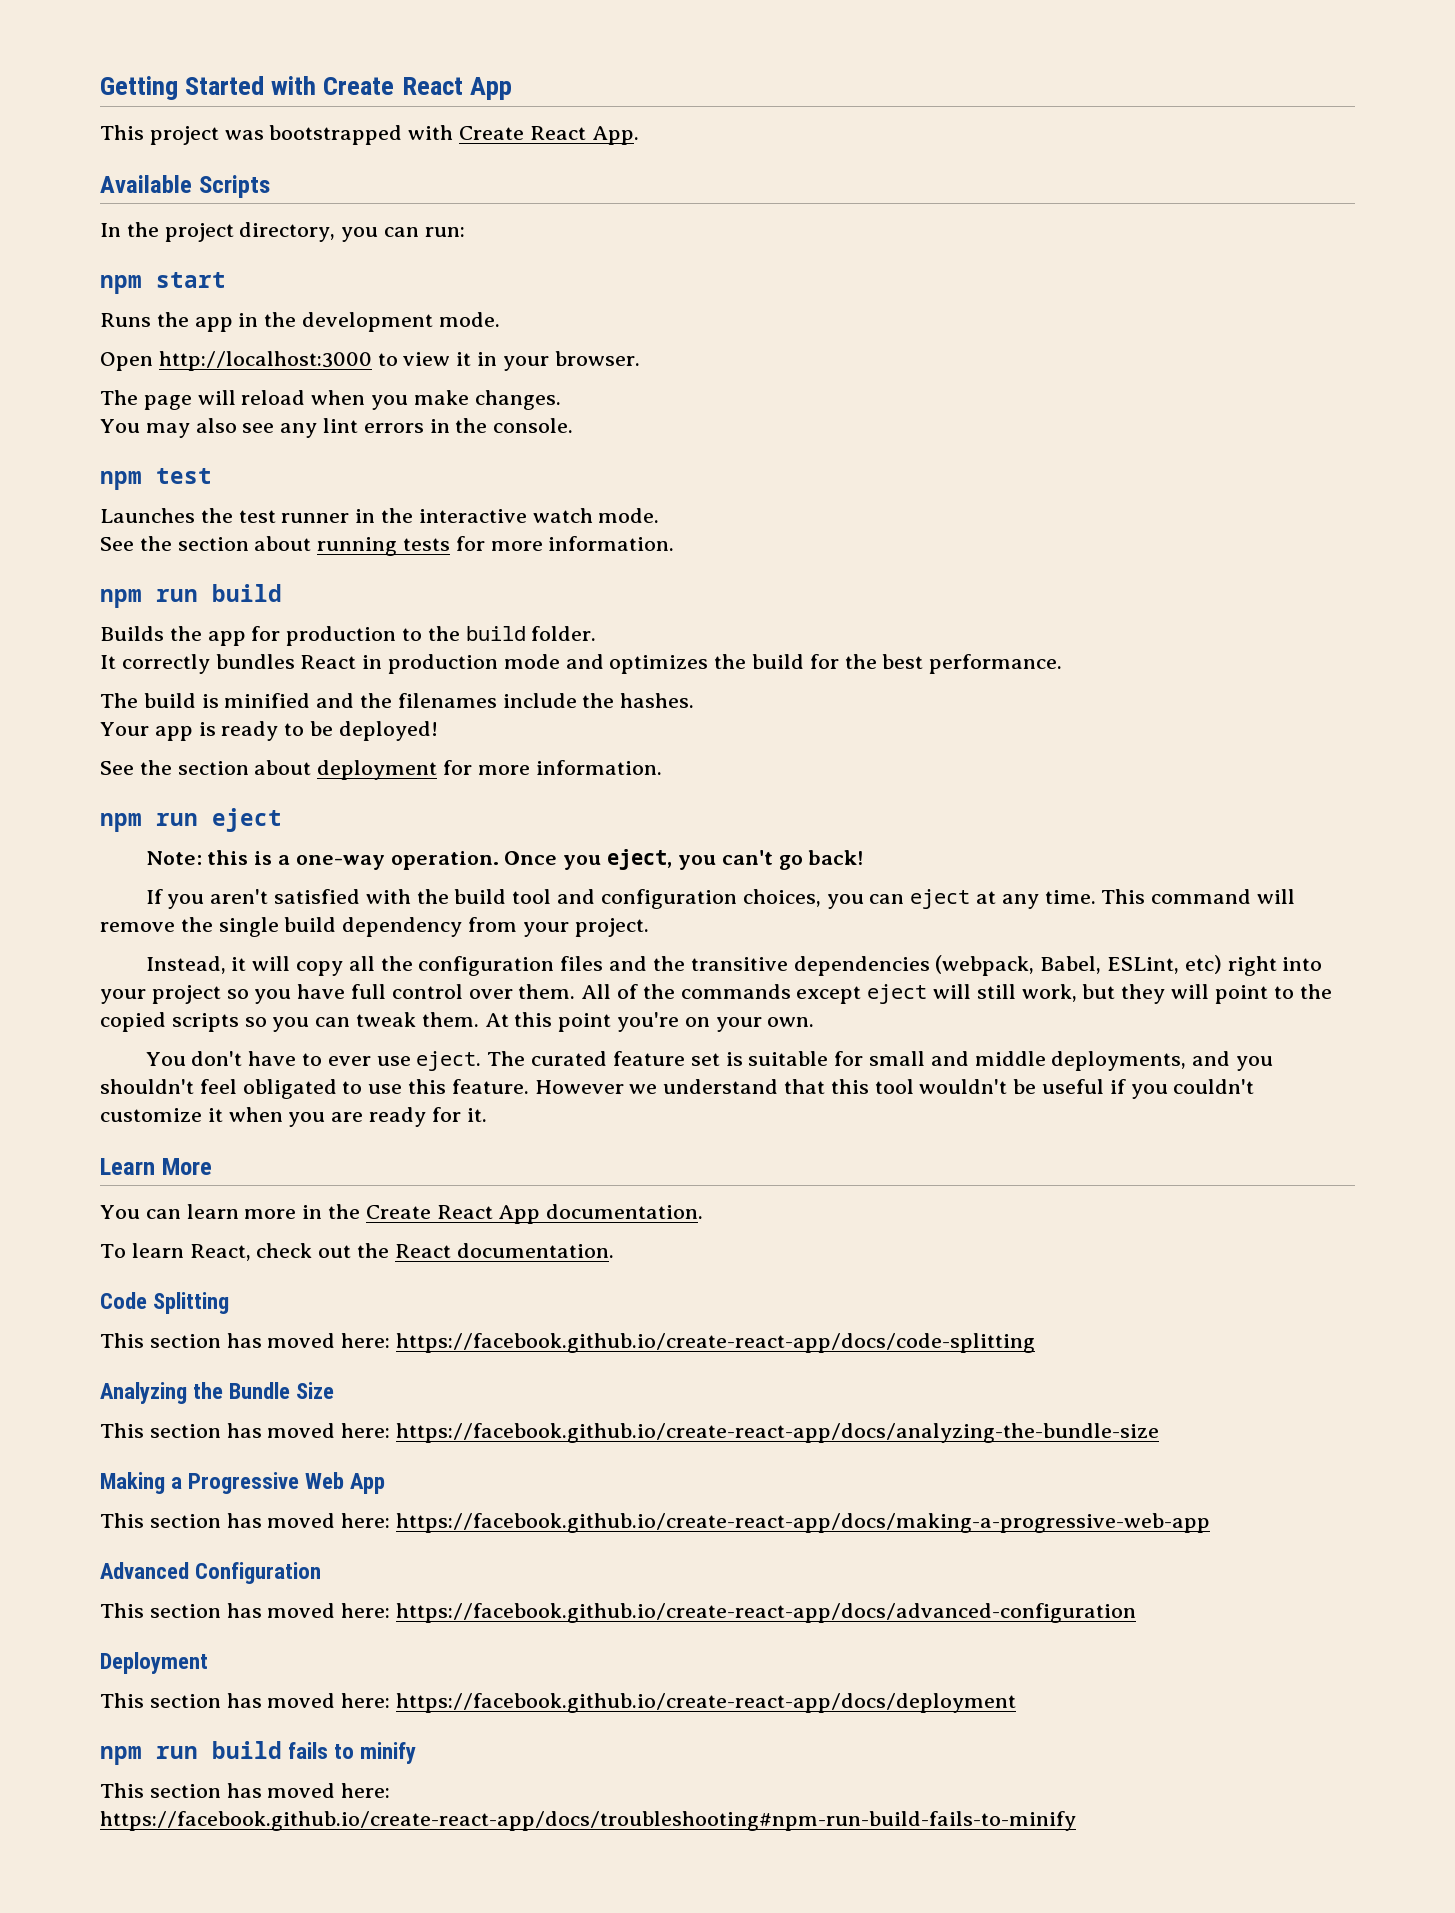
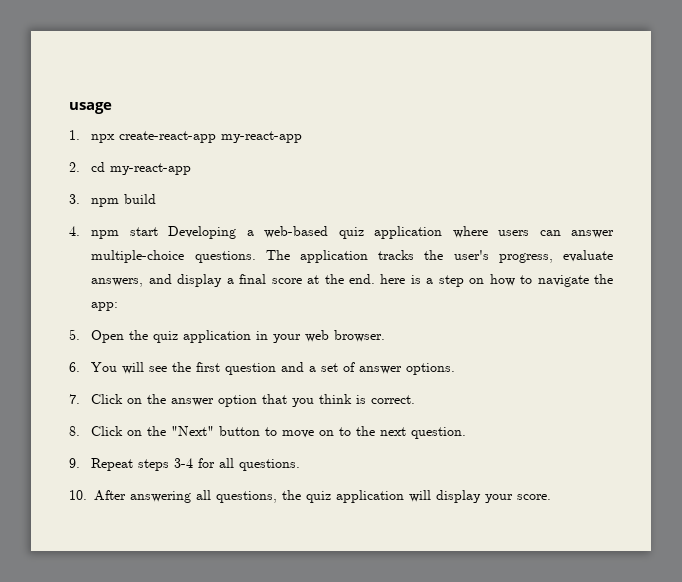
[100,76,512,100] [100,125,639,145] [100,175,270,198] [100,222,465,242] [100,272,226,294] [100,312,500,332] [100,351,472,371] Getting Started with Create React App // This project was bootstrapped with Create React App. // Available Scripts // In the project directory, you can run: // npm start // Runs the app in the development mode. // Open http://localhost:3000 to view it -> [69,102,112,114] [69,130,303,143] [69,162,192,175] [69,194,157,207] [69,226,614,239] [91,250,613,263] [91,274,613,287] [91,302,119,311] [69,329,252,343] usage // 1. npx create-react-app my-react-app // 2. cd my-react-app // 3. npm build // 4. npm start Developing a web-based quiz application where users can answer multiple-choice questions. The application tracks the user's progress, evaluate answers, and display a final score at the end. here is a step on how to navigate the app: // 5. Open the quiz application
(549, 363) none -> [305,330,330,342] web
[100,390,561,410] [100,418,574,438] [100,468,212,490] [100,508,660,523] [100,536,675,556] [100,584,282,608] [100,626,597,646] [100,654,1063,674] [100,693,695,708] [100,721,438,741] [100,760,662,780] [100,808,282,832] [145,849,864,870] [145,889,1295,909] [100,917,649,937] [145,955,1323,976] [100,984,1332,1004] [100,1012,815,1032] [145,1051,1273,1071] [100,1079,1255,1099] [100,1107,487,1127] [100,1158,212,1175] [100,1204,704,1224] [100,1243,614,1261] [100,1292,230,1314] [100,1333,1036,1353] [100,1382,335,1404] [100,1423,1160,1443] [100,1472,386,1494] [100,1513,1211,1533] [100,1562,322,1584] [100,1603,1137,1623] [100,1652,208,1674] [100,1693,1017,1713] [100,1741,417,1765] [100,1783,391,1798] [100,1811,1076,1831] The page will reload when you make changes. // You may also see any lint errors in the console. // npm test // Launches the test runner in the interactive watch mode. // See the section about running tests for more information. // npm run build // Builds the app for production to the build folder. // It correctly bundles React in production mode and optimizes the build for the best performance. // The build is minified and the filenames include the hashes. // Your app is ready to be deployed! // See the section about deployment for more information. // npm run eject // Note: this is a one-way operation. Once you eject, you can't go back! // If you aren't satisfied with the build tool and configuration choices, you can eject at any time. This command will remove the single build dependency from your project. // Instead, it will copy all the configuration files and the transitive dependencies (webpack, Babel, ESLint, etc) right into your project so you have full control over them. All of the commands except eject will still work, but they will point to the copied scripts so you can tweak them. At this point you're on your own. // You don't have to ever use eject. The curated feature set is suitable for small and middle deployments, and you shouldn't feel obligated to use this feature. However we understand that this tool wouldn't be useful if you couldn't customize it when you are ready for it. // Learn More // You can learn more in the Create React App documentation. // To learn React, check out the React documentation. // Code Splitting // This section has moved here: https://facebook.github.io/create-react-app/docs/code-splitting // Analyzing the Bundle Size // This section has moved here: https://facebook.github.io/create-react-app/docs/analyzing-the-bundle-size // Making a Progressive Web App // This section has moved here: https://facebook.github.io/create-react-app/docs/making-a-progressive-web-app // Advanced Configuration // This section has moved here: https://facebook.github.io/create-react-app/docs/advanced-configuration // Deployment // This section has moved here: https://facebook.github.io/create-react-app/docs/deployment // npm run build fails to minify // This section has moved here: https://facebook.github.io/create-react-app/docs/troubleshooting#npm-run-build-fails-to-minify -> [69,362,456,375] [69,394,416,407] [69,426,467,439] [69,458,301,471] [69,490,551,503] 6. You will see the first question and a set of answer options. // 7. Click on the answer option that you think is correct. // 8. Click on the "Next" button to move on to the next question. // 9. Repeat steps 3-4 for all questions. // 10. After answering all questions, the quiz application will display your score.

